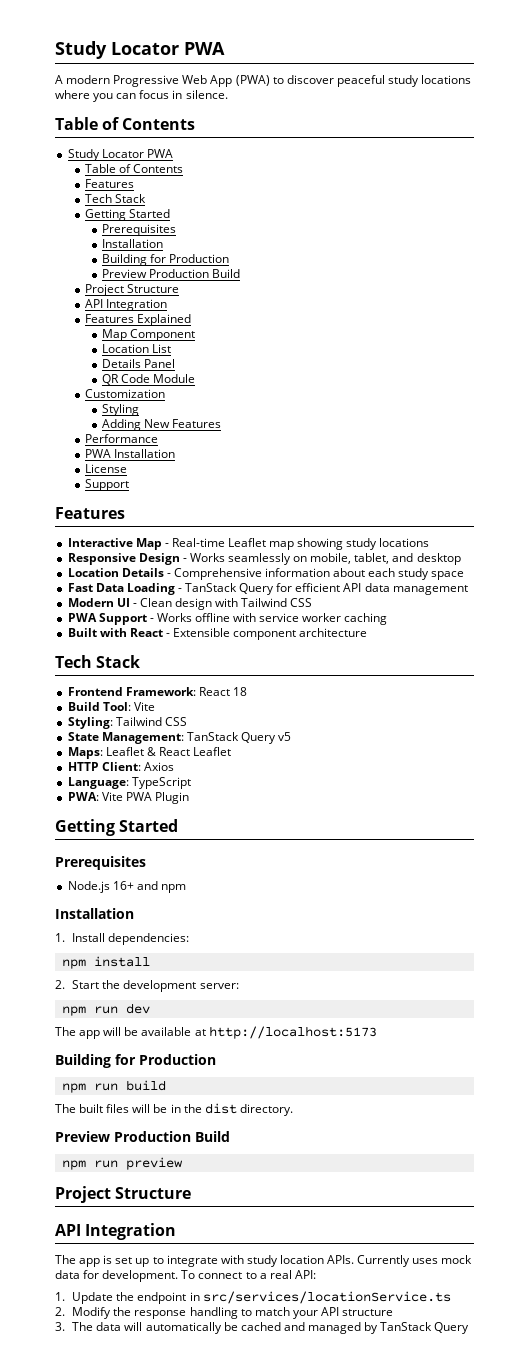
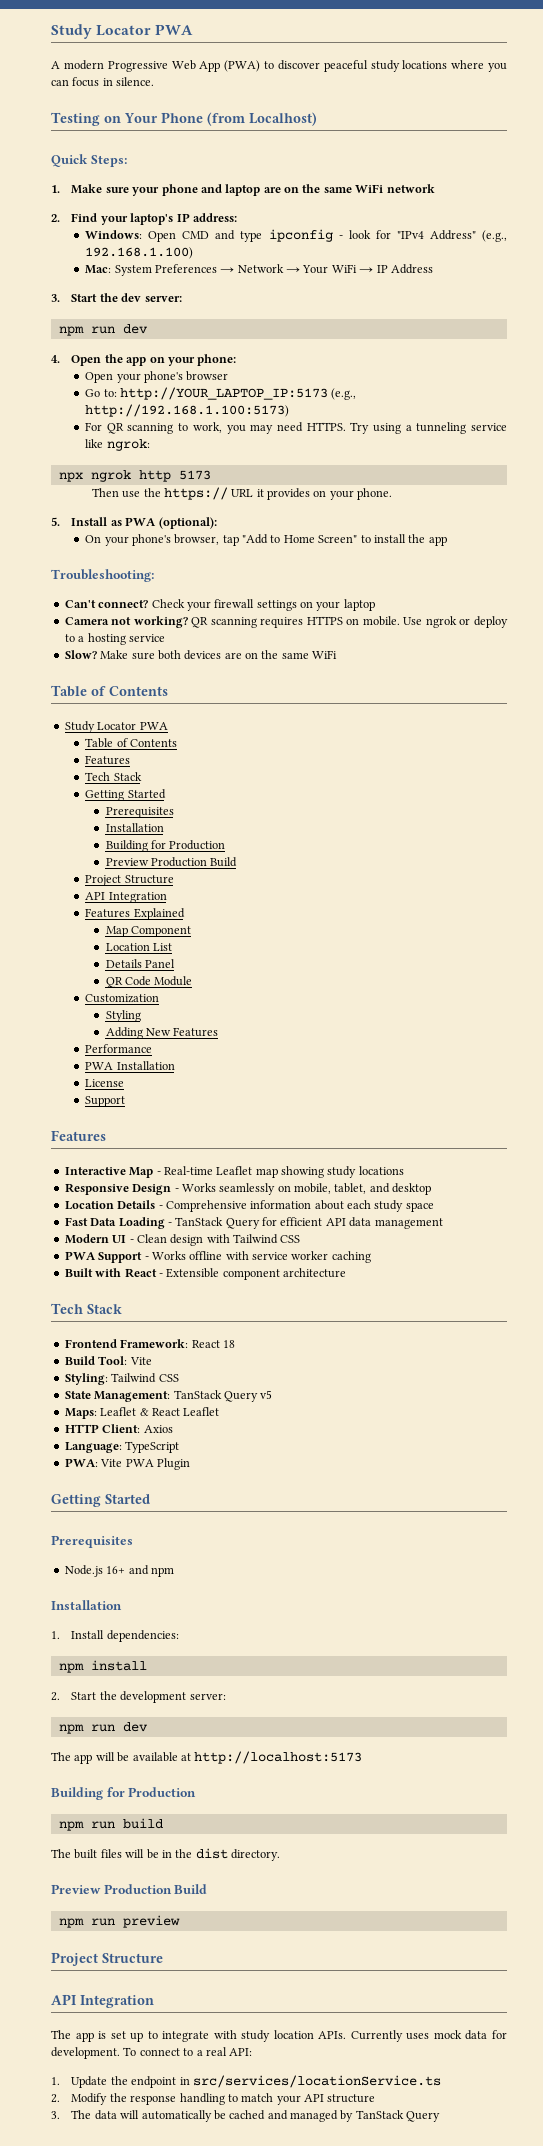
(228, 94) none -> [51,112,317,126] [51,154,127,167] [51,184,435,196] [51,213,237,225] [85,229,508,242] [85,247,194,259] [85,264,433,276] [51,293,182,302] [58,324,148,336] [51,354,237,366] [85,371,229,383] [85,387,357,400] [85,404,290,417] [85,422,507,434] [85,439,150,451] [58,470,211,482] [91,487,393,500] [51,517,217,529] [85,534,447,546] [51,569,154,582] [64,599,375,611] [64,616,508,628] [64,633,165,645] [64,650,338,660] // Testing on Your Phone (from Localhost) // Quick Steps: // 1. Make sure your phone and laptop are on the same WiFi network // 2. Find your laptop's IP address: // Windows: Open CMD and type ipconfig - look for "IPv4 Address" (e.g., 192.168.1.100) // Mac: System Preferences → Network → Your WiFi → IP Address // 3. Start the dev server: // npm run dev // 4. Open the app on your phone: // Open your phone's browser // Go to: http://YOUR_LAPTOP_IP:5173 (e.g., http://192.168.1.100:5173) // For QR scanning to work, you may need HTTPS. Try using a tunneling service like ngrok: // npx ngrok http 5173 // Then use the https:// URL it provides on your phone. // 5. Install as PWA (optional): // On your phone's browser, tap "Add to Home Screen" to install the app // Troubleshooting: // Can't connect? Check your firewall settings on your laptop // Camera not working? QR scanning requires HTTPS on mobile. Use ngrok or deploy to a hosting service // Slow? Make sure both devices are on the same WiFi

